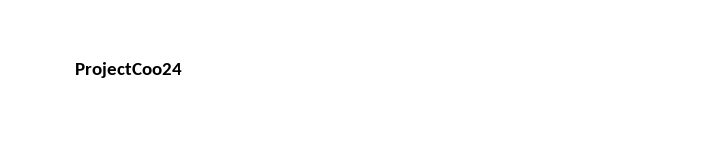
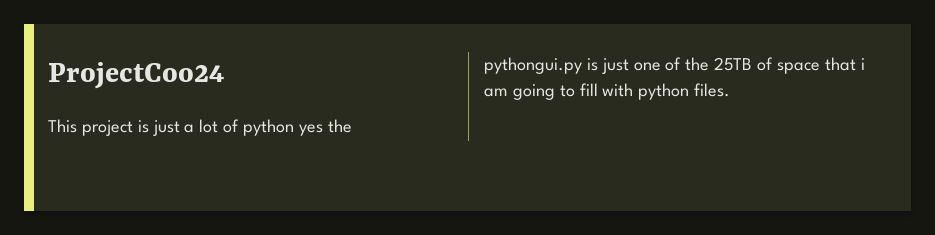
(182, 70) none -> [48,119,352,136] [484,57,865,74] [484,83,731,100] // This project is just a lot of python yes the pythongui.py is just one of the 25TB of space that i am going to fill with python files.

